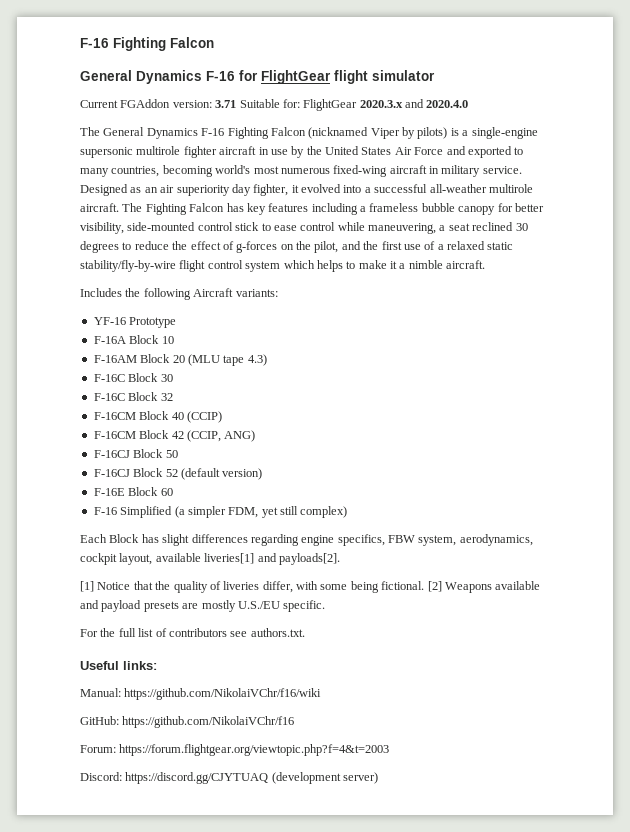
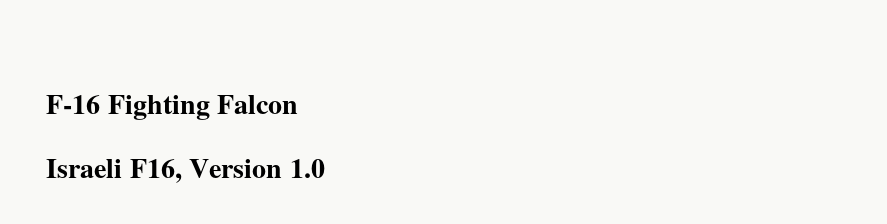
[80,70,435,84] [80,99,469,111] [80,127,538,139] [80,146,524,158] [80,165,522,177] [80,184,533,196] [80,203,544,215] [80,222,528,234] [80,241,514,253] [80,260,486,272] [80,288,278,300] [93,317,177,328] [93,335,174,344] [93,354,267,366] [93,373,173,382] [93,392,173,401] [93,411,222,423] [93,430,256,442] [93,449,178,458] [93,468,263,480] [93,487,173,496] [93,506,348,518] [80,534,533,546] [80,553,340,565] [80,581,541,593] [80,600,326,612] [80,628,305,637] [80,661,157,670] [80,688,322,700] [80,716,295,728] [80,744,390,756] [80,772,379,784] General Dynamics F-16 for FlightGear flight simulator // Current FGAddon version: 3.71 Suitable for: FlightGear 2020.3.x and 2020.4.0 // The General Dynamics F-16 Fighting Falcon (nicknamed Viper by pilots) is a single-engine supersonic multirole fighter aircraft in use by the United States Air Force and exported to many countries, becoming world's most numerous fixed-wing aircraft in military service. Designed as an air superiority day fighter, it evolved into a successful all-weather multirole aircraft. The Fighting Falcon has key features including a frameless bubble canopy for better visibility, side-mounted control stick to ease control while maneuvering, a seat reclined 30 degrees to reduce the effect of g-forces on the pilot, and the first use of a relaxed static stability/fly-by-wire flight control system which helps to make it a nimble aircraft. // Includes the following Aircraft variants: // YF-16 Prototype // F-16A Block 10 // F-16AM Block 20 (MLU tape 4.3) // F-16C Block 30 // F-16C Block 32 // F-16CM Block 40 (CCIP) // F-16CM Block 42 (CCIP, ANG) // F-16CJ Block 50 // F-16CJ Block 52 (default version) // F-16E Block 60 // F-16 Simplified (a simpler FDM, yet still complex) // Each Block has slight differences regarding engine specifics, FBW system, aerodynamics, cockpit layout, available liveries[1] and payloads[2]. // [1] Notice that the quality of liveries differ, with some being fictional. [2] Weapons available and payload presets are mostly U.S./EU specific. // For the full list of contributors see authors.txt. // Useful links: // Manual: https://github.com/NikolaiVChr/f16/wiki // GitHub: https://github.com/NikolaiVChr/f16 // Forum: https://forum.flightgear.org/viewtopic.php?f=4&t=2003 // Discord: https://discord.gg/CJYTUAQ (development server) -> [46,159,325,183] Israeli F16, Version 1.0

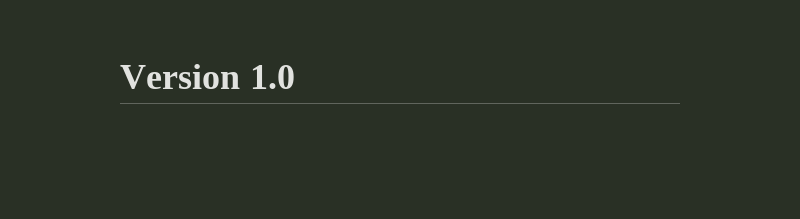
[46,95,299,120] [46,159,182,183] F-16 Fighting Falcon // Israeli F16, -> (120, 76) none

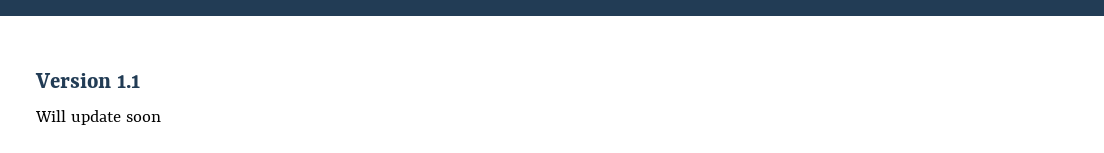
[249,65,295,89] 1.0 -> [117,75,141,88] [35,110,161,125] 1.1 // Will update soon

